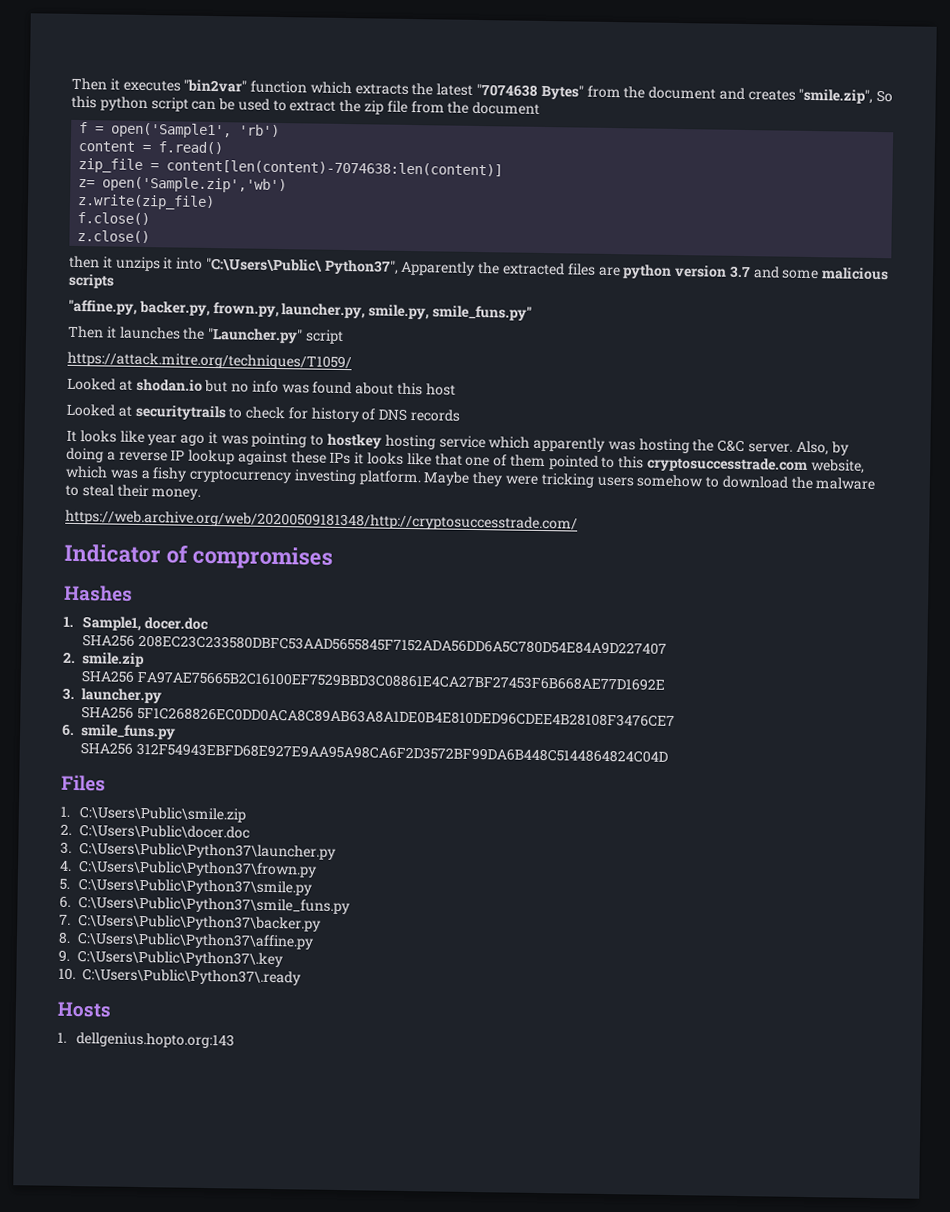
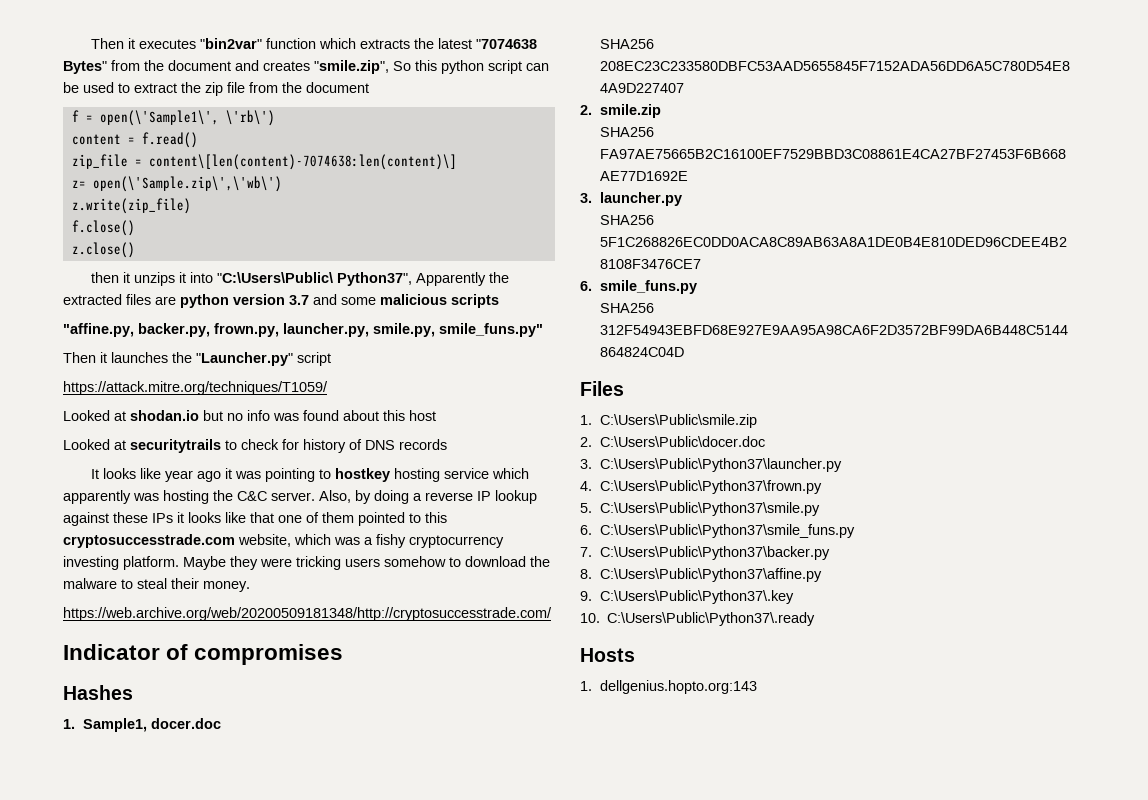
[111,122,281,139] open('Sample1', 'rb') -> [99,110,275,126] open(\'Sample1\', \'rb\')
[166,159,504,177] content[len(content)-7074638:len(content)] -> [148,154,457,170] content\[len(content)-7074638:len(content)\]
[102,176,288,194] open('Sample.zip','wb') -> [92,176,282,192] open(\'Sample.zip\',\'wb\')

